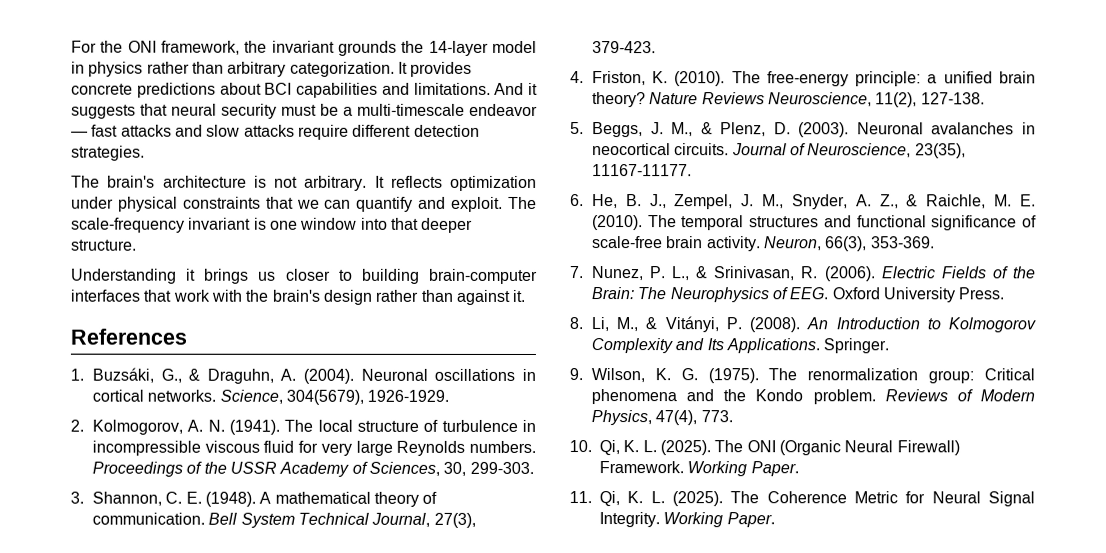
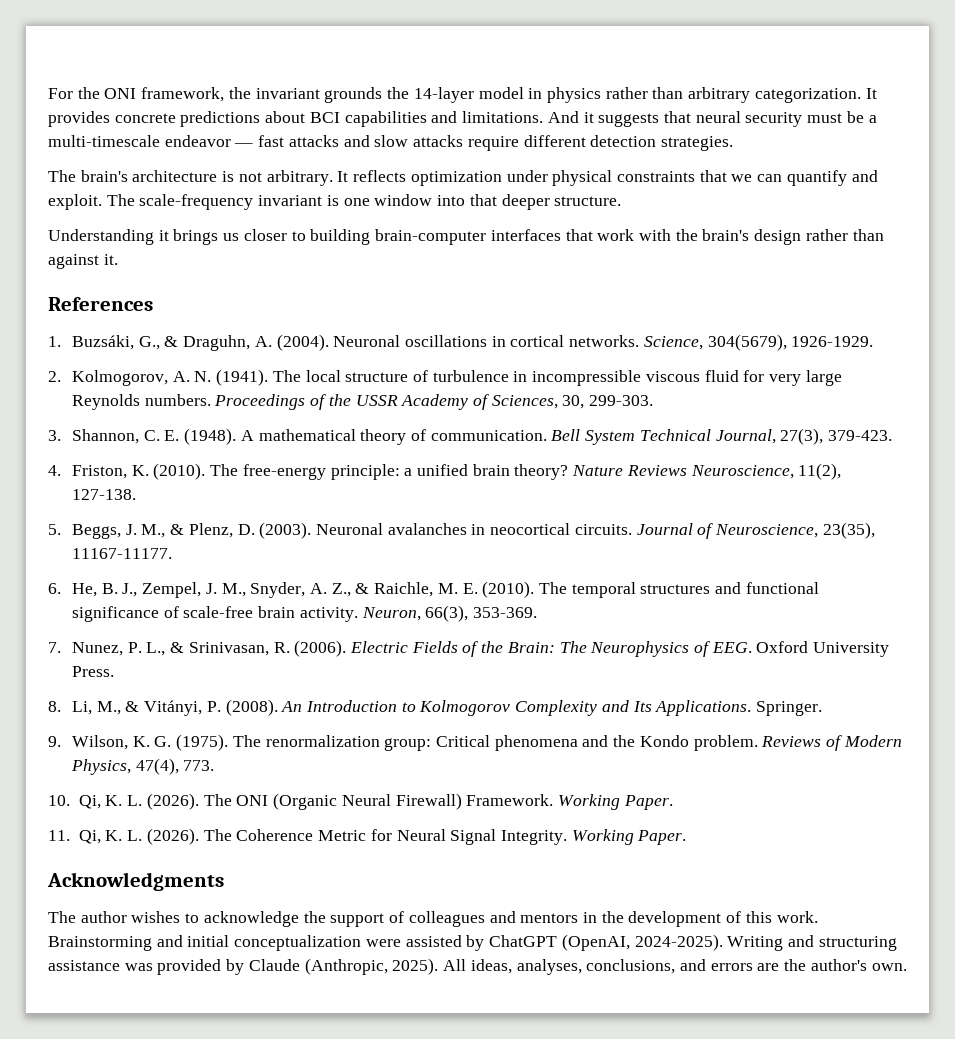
[659,440,711,456] (2025). -> [146,793,199,810] (2026).
[672,491,723,507] (2025). -> [146,828,199,845] (2026).
(775, 520) none -> [47,872,224,891] [48,911,818,927] [48,934,897,951] [48,958,907,975] // Acknowledgments // The author wishes to acknowledge the support of colleagues and mentors in the development of this work. Brainstorming and initial conceptualization were assisted by ChatGPT (OpenAI, 2024-2025). Writing and structuring assistance was provided by Claude (Anthropic, 2025). All ideas, analyses, conclusions, and errors are the author's own.

